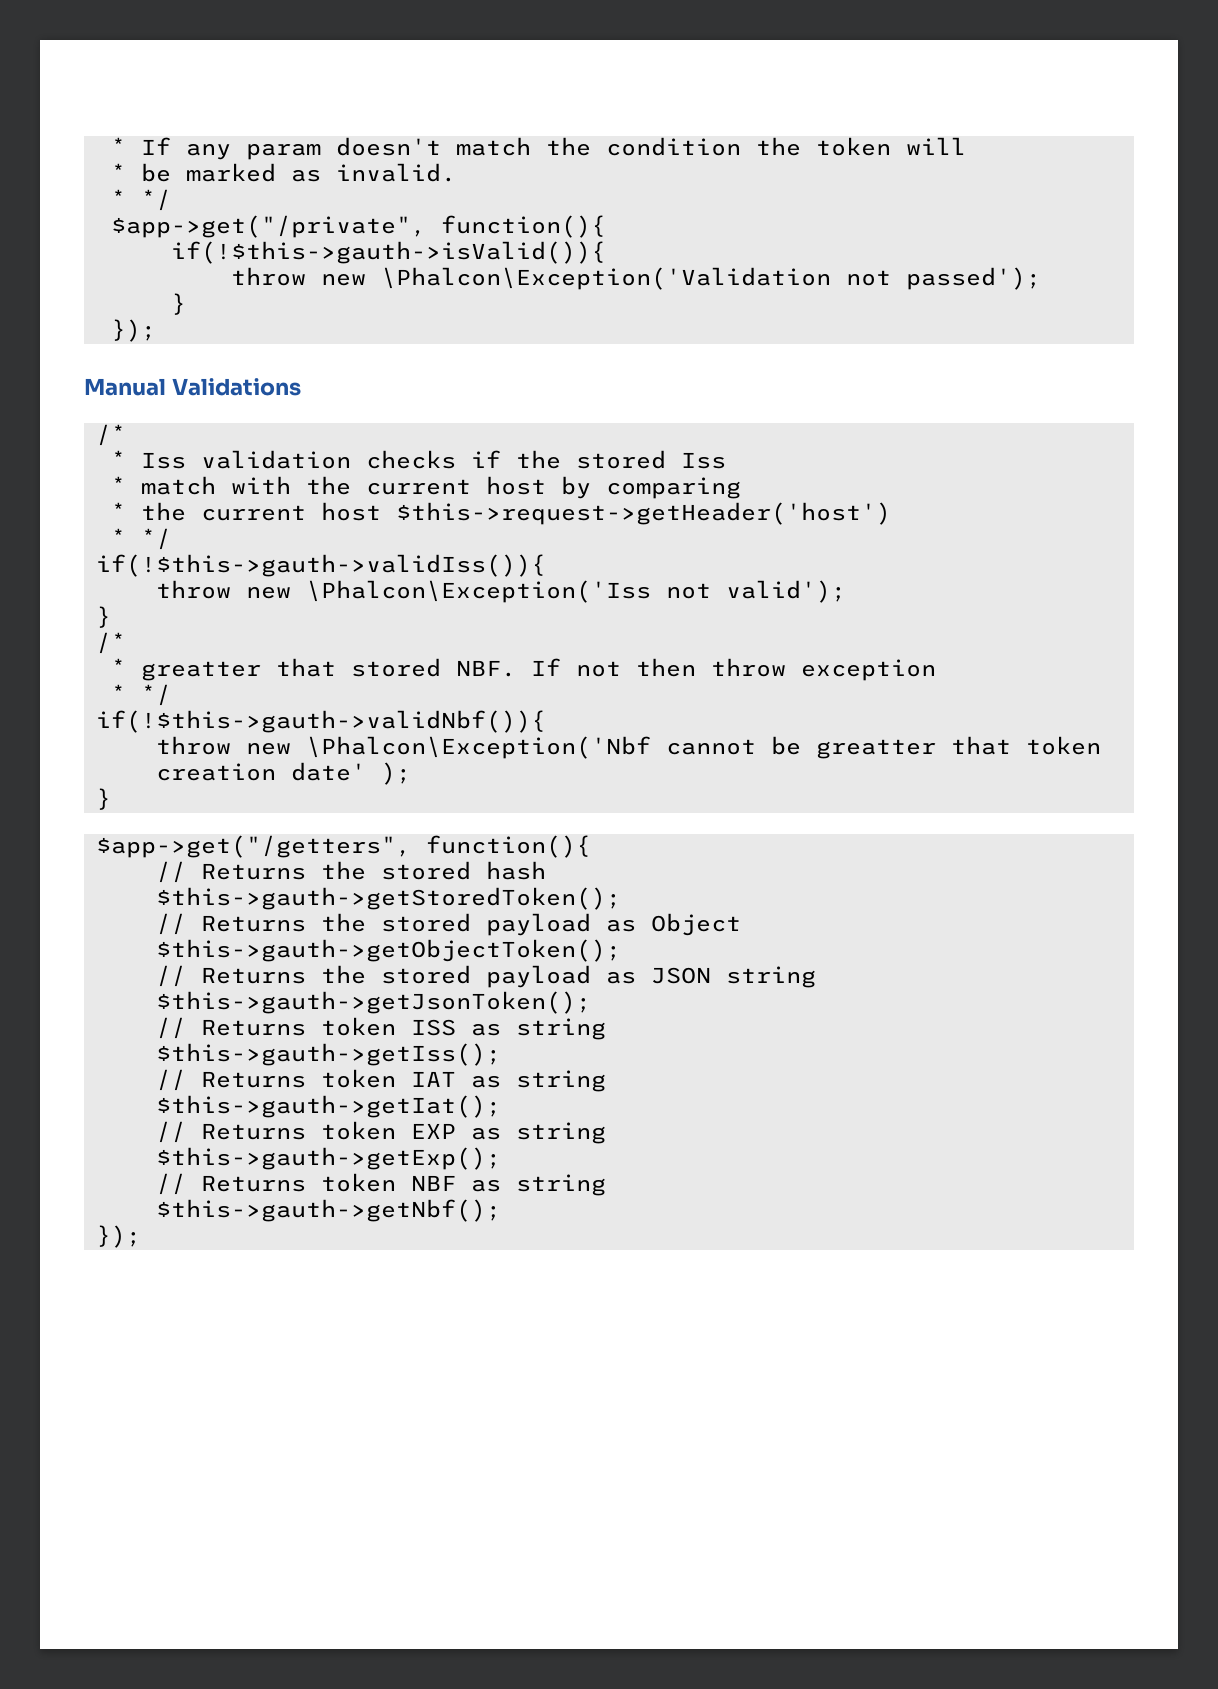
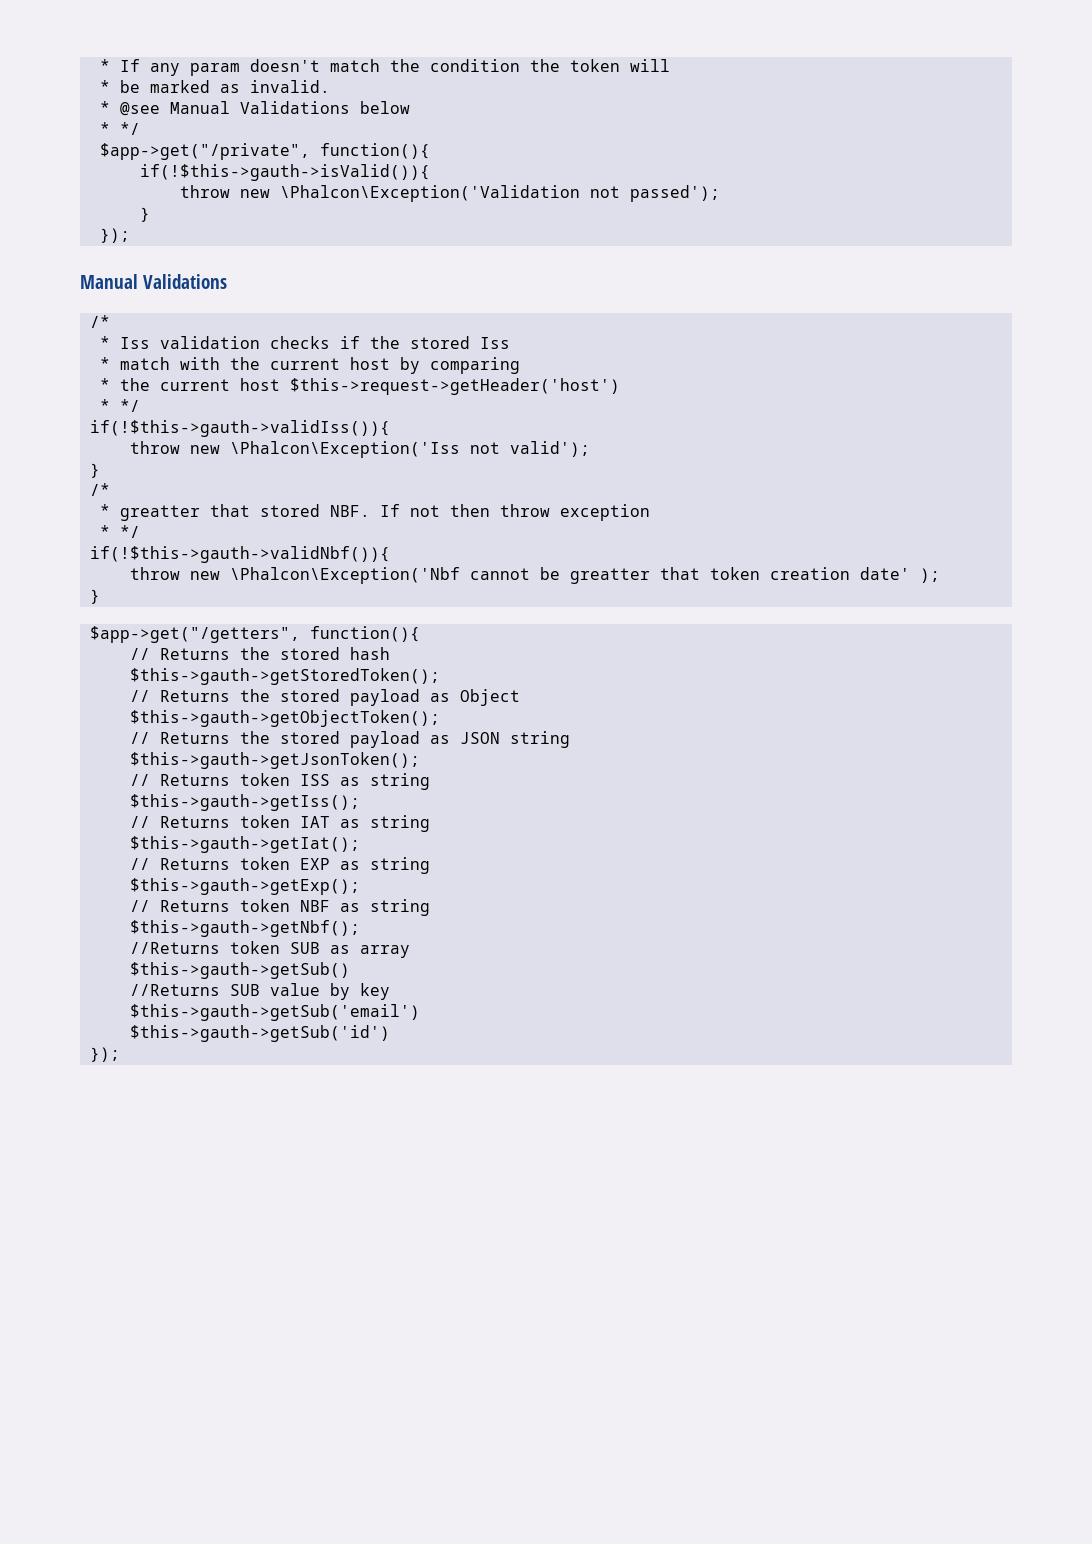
(457, 172) none -> [99,101,410,116] // * @see Manual Validations below
(502, 1210) none -> [129,941,410,958] [129,962,350,979] [129,983,390,1000] [129,1004,420,1021] [129,1025,390,1042] // //Returns token SUB as array // $this->gauth->getSub() // //Returns SUB value by key // $this->gauth->getSub('email') // $this->gauth->getSub('id')

